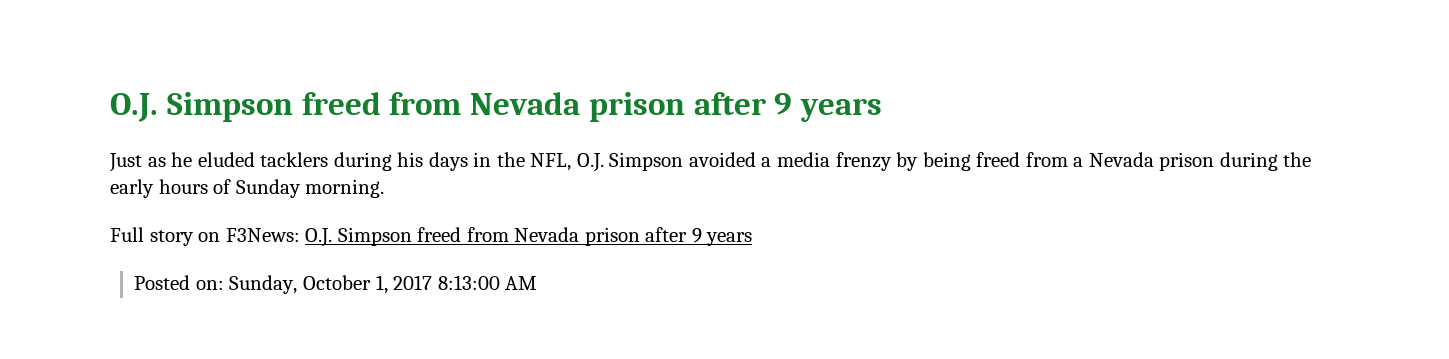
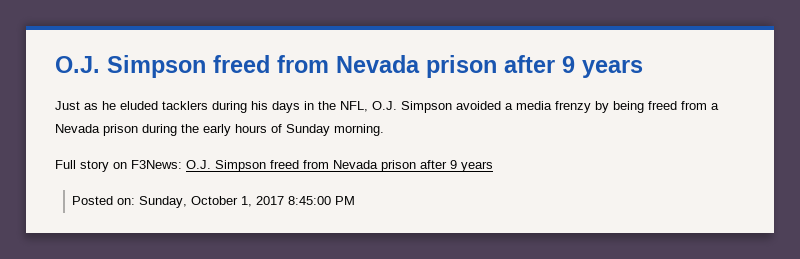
[437,275,538,290] 8:13:00 AM -> [287,196,355,205] 8:45:00 PM

